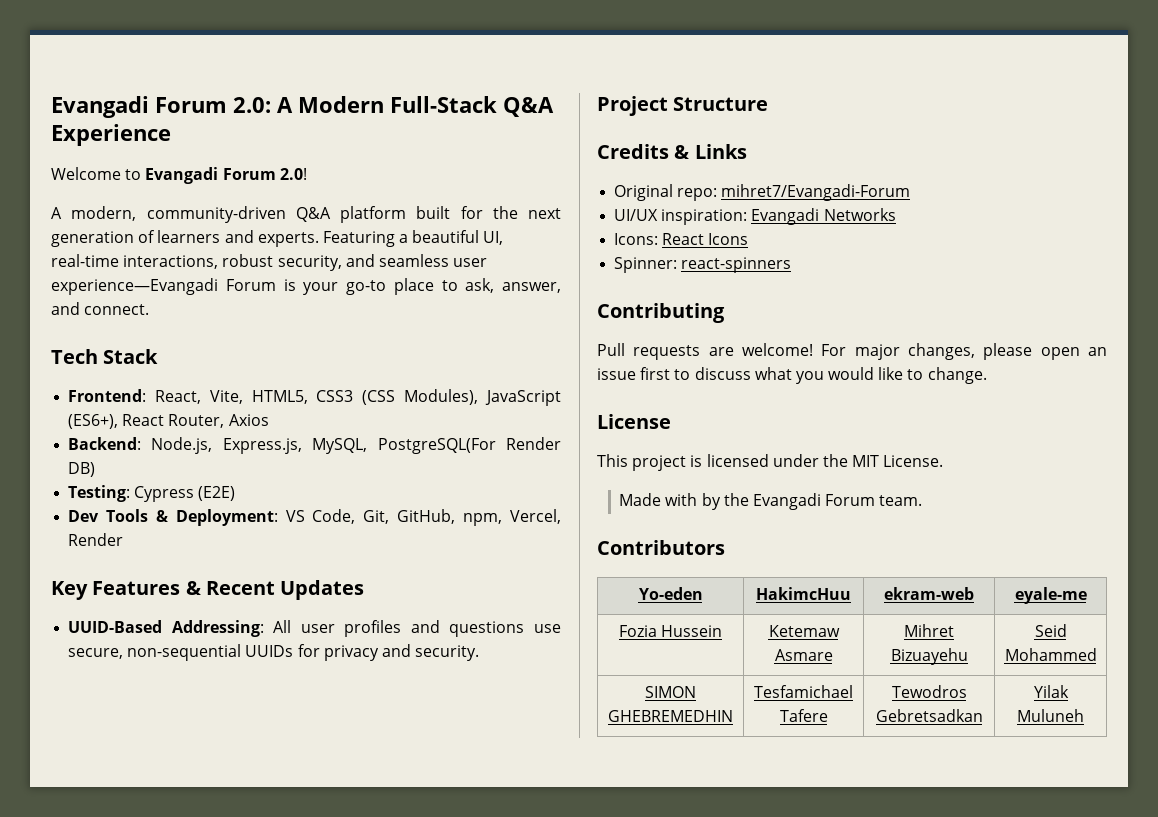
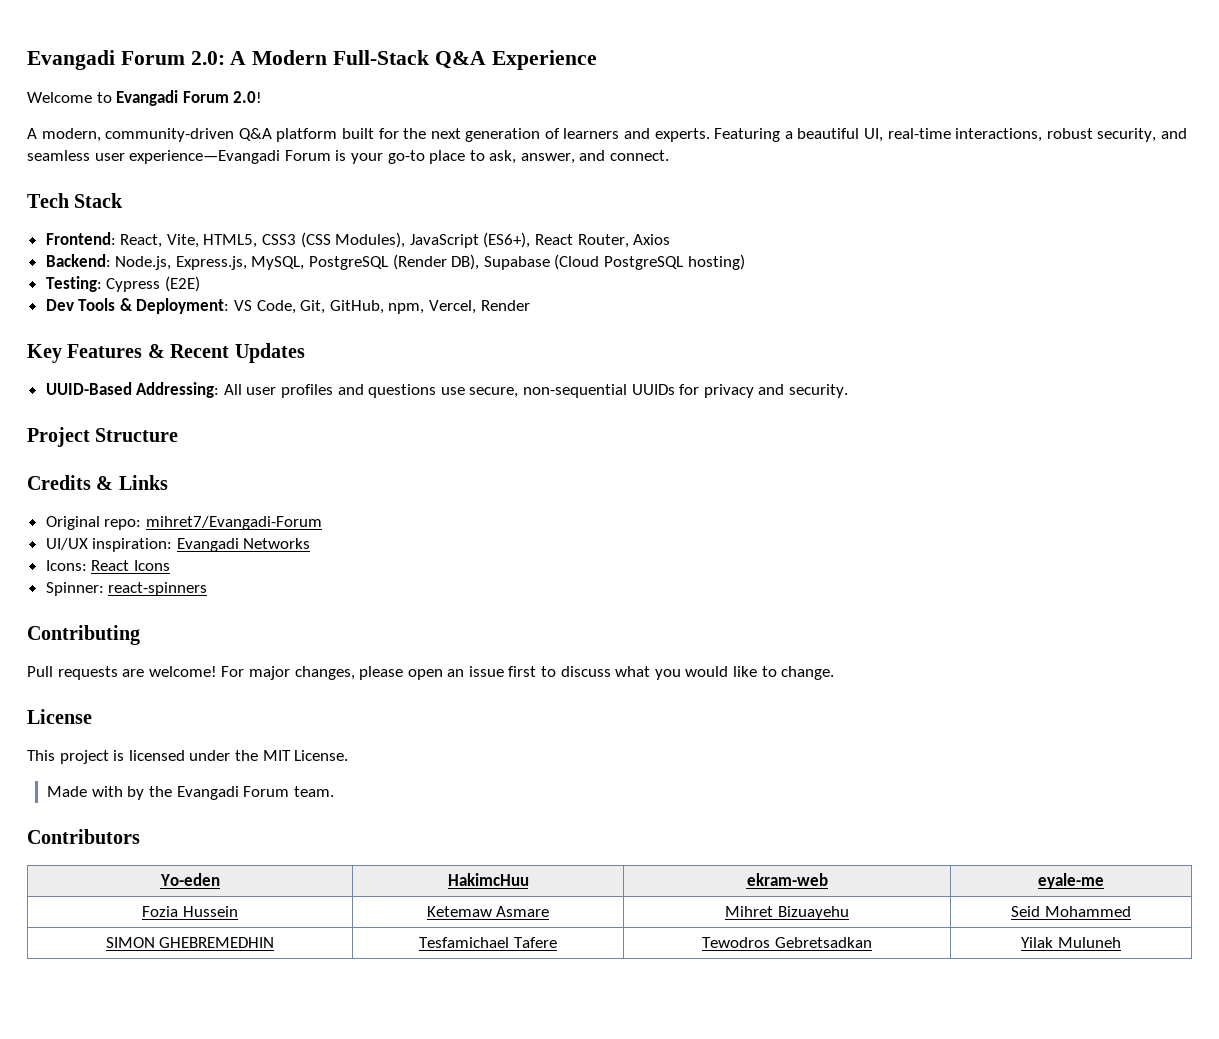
[377,437,561,454] [68,462,96,477] PostgreSQL(For Render DB) -> [309,254,745,270] PostgreSQL (Render DB), Supabase (Cloud PostgreSQL hosting)

